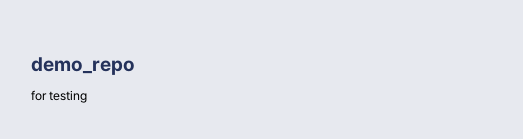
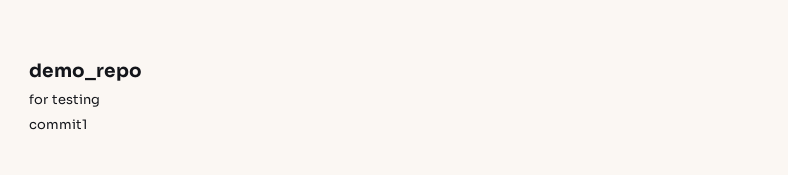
(88, 96) none -> [29,119,87,130] // commit1

